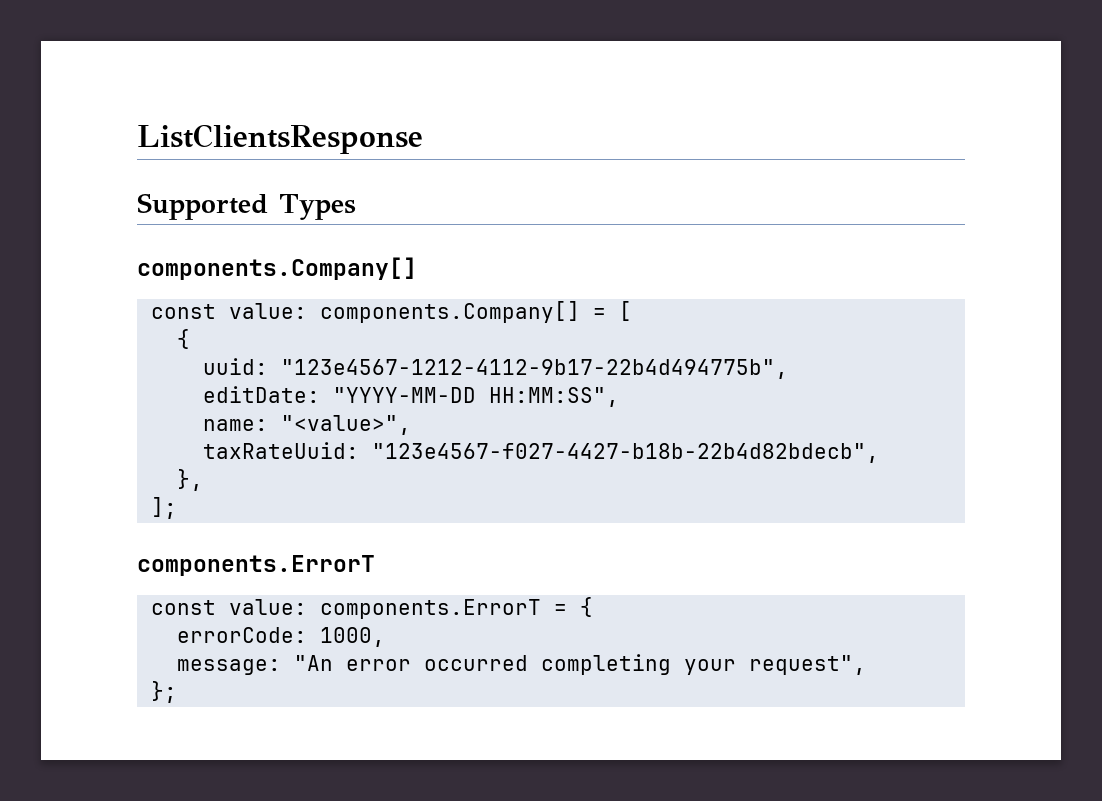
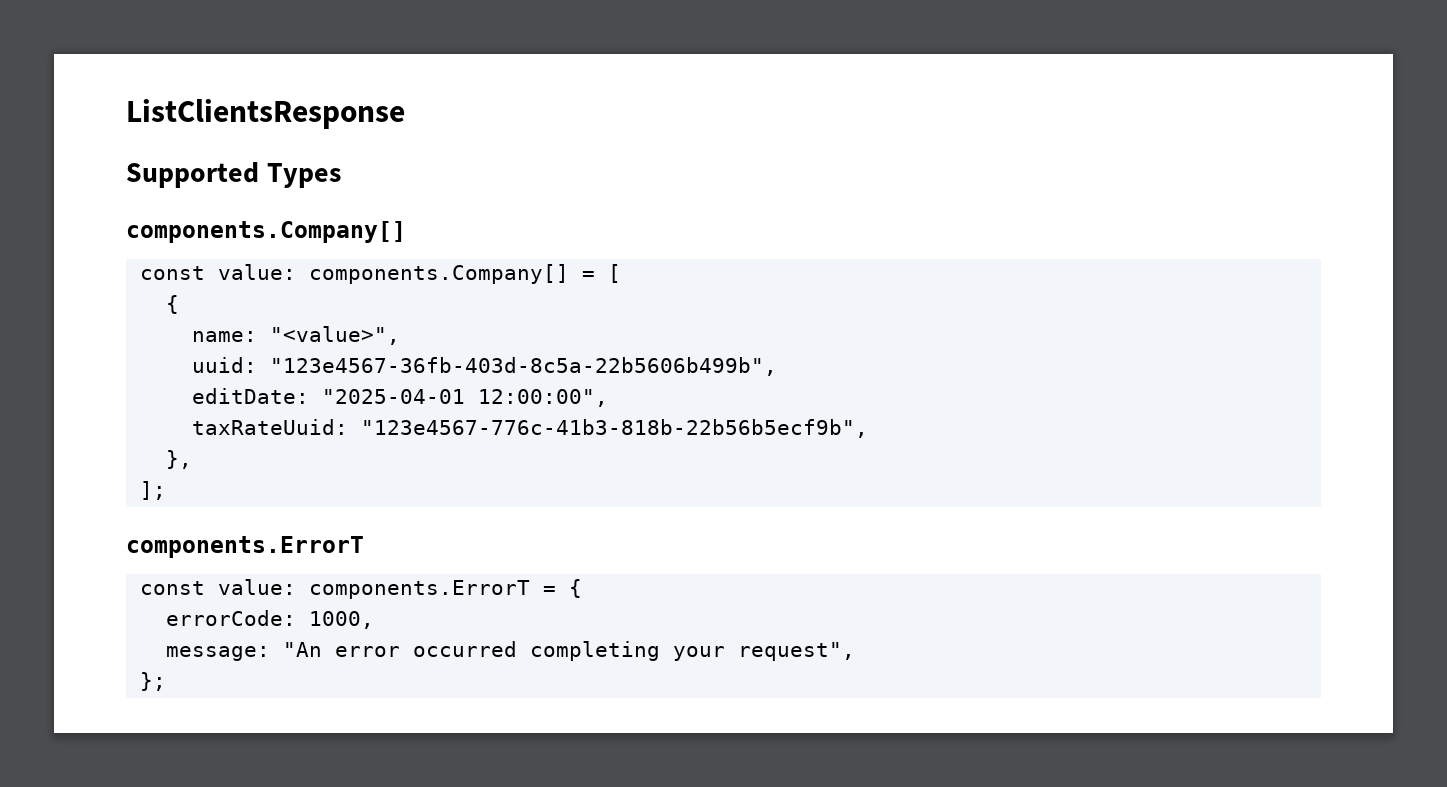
[203,358,789,379] [203,386,620,407] [203,415,412,435] uuid: "123e4567-1212-4112-9b17-22b4d494775b", // editDate: "YYYY-MM-DD HH:MM:SS", // name: "<value>", -> [191,326,400,345] [191,357,777,376] [191,388,608,407] name: "<value>", // uuid: "123e4567-36fb-403d-8c5a-22b5606b499b", // editDate: "2025-04-01 12:00:00",
[372,443,880,463] "123e4567-f027-4427-b18b-22b4d82bdecb", -> [360,419,868,438] "123e4567-776c-41b3-818b-22b56b5ecf9b",

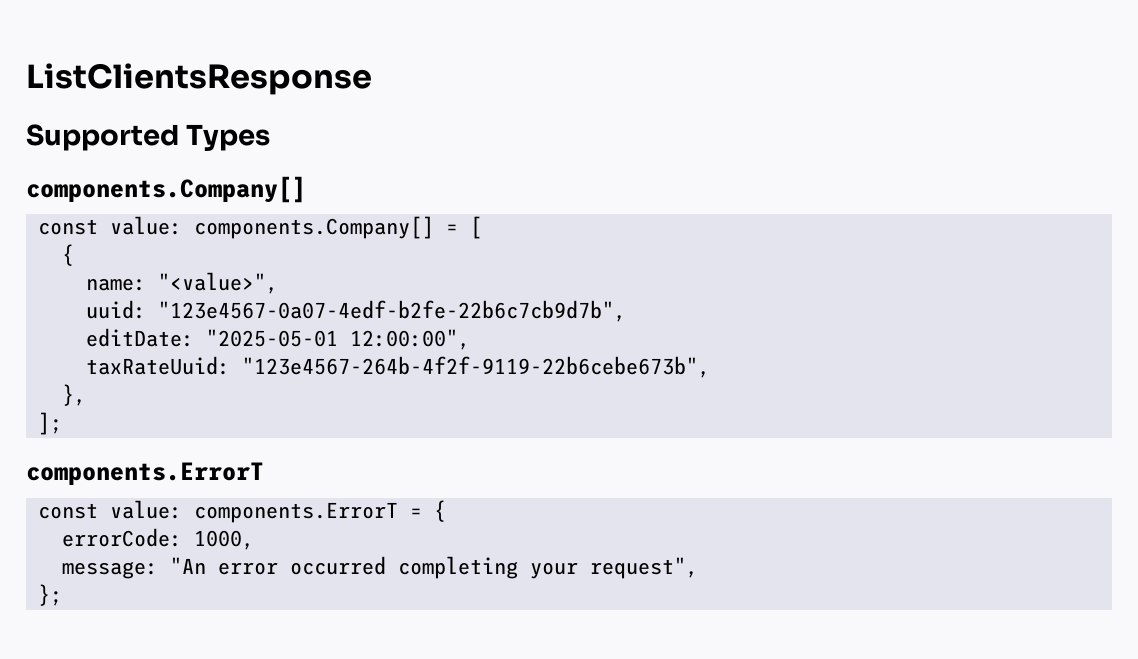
[269,357,777,376] "123e4567-36fb-403d-8c5a-22b5606b499b", -> [158,300,627,322] "123e4567-0a07-4edf-b2fe-22b6c7cb9d7b",
[321,389,465,404] "2025-04-01 -> [206,329,339,347] "2025-05-01
[360,419,868,438] "123e4567-776c-41b3-818b-22b56b5ecf9b", -> [242,356,711,378] "123e4567-264b-4f2f-9119-22b6cebe673b",

